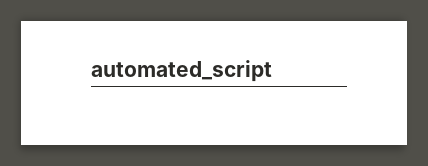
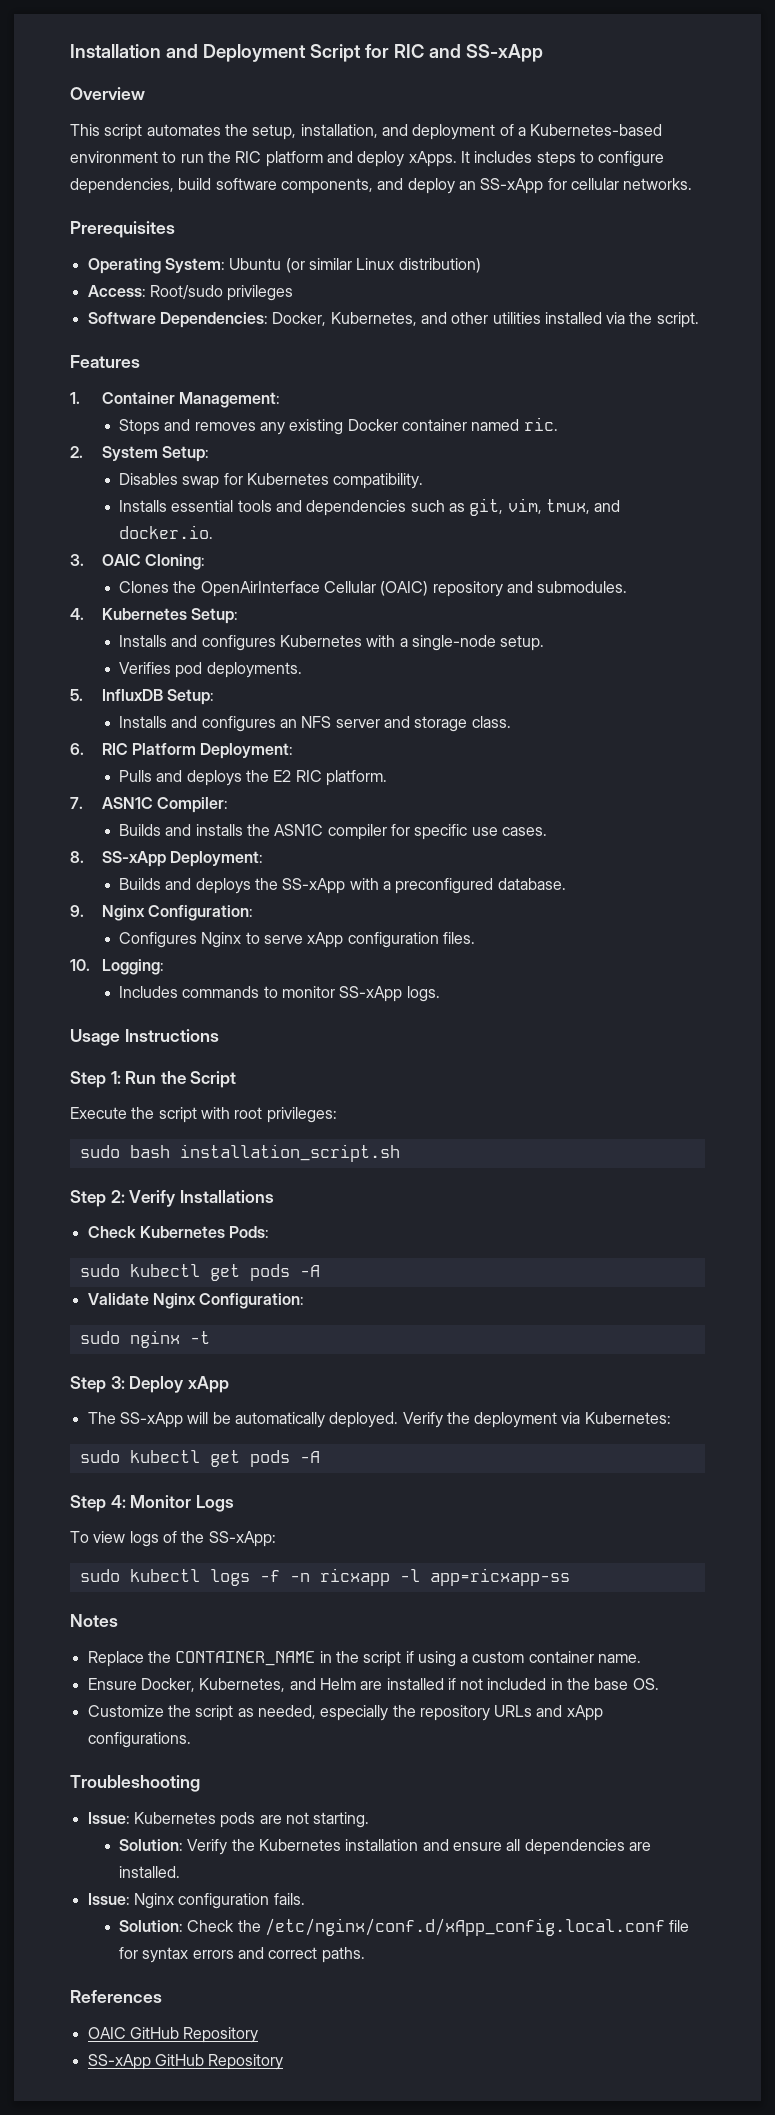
[91,60,272,82] automated_script -> [70,44,543,62] [70,87,145,100] [70,124,663,140] [70,151,665,167] [70,178,693,194] [70,221,175,238] [87,258,481,274] [87,285,294,301] [87,312,699,328] [70,355,140,368] [70,392,280,408] [119,417,558,435] [70,446,209,462] [119,473,424,489] [119,498,621,516] [119,525,214,539] [70,554,205,570] [119,581,628,597] [70,608,238,624] [119,635,545,651] [119,662,302,678] [70,689,214,705] [119,716,511,732] [70,743,294,759] [119,770,388,786] [70,797,228,813] [119,824,548,840] [70,851,263,867] [119,878,566,894] [70,905,253,921] [119,932,476,948] [70,959,164,975] [119,986,440,1002] [70,1029,219,1046] [70,1071,237,1088] [70,1107,337,1123] [79,1144,400,1162] [70,1190,274,1207] [87,1226,270,1238] [79,1264,320,1281] [87,1293,305,1309] [79,1330,210,1348] [70,1376,229,1393] [87,1412,671,1428] [79,1450,320,1467] [70,1495,234,1512] [70,1531,276,1547] [79,1568,570,1586] [70,1614,118,1627] [87,1651,642,1667] [87,1678,659,1692] [87,1705,603,1721] [87,1732,191,1748] [70,1775,200,1792] [87,1812,370,1828] [119,1839,652,1855] [119,1866,181,1878] [87,1893,305,1909] [119,1918,690,1936] [119,1947,365,1963] [70,1990,162,2003] [87,2027,259,2043] [87,2054,284,2070] Installation and Deployment Script for RIC and SS-xApp // Overview // This script automates the setup, installation, and deployment of a Kubernetes-based environment to run the RIC platform and deploy xApps. It includes steps to configure dependencies, build software components, and deploy an SS-xApp for cellular networks. // Prerequisites // Operating System: Ubuntu (or similar Linux distribution) // Access: Root/sudo privileges // Software Dependencies: Docker, Kubernetes, and other utilities installed via the script. // Features // 1. Container Management: // Stops and removes any existing Docker container named ric. // 2. System Setup: // Disables swap for Kubernetes compatibility. // Installs essential tools and dependencies such as git, vim, tmux, and docker.io. // 3. OAIC Cloning: // Clones the OpenAirInterface Cellular (OAIC) repository and submodules. // 4. Kubernetes Setup: // Installs and configures Kubernetes with a single-node setup. // Verifies pod deployments. // 5. InfluxDB Setup: // Installs and configures an NFS server and storage class. // 6. RIC Platform Deployment: // Pulls and deploys the E2 RIC platform. // 7. ASN1C Compiler: // Builds and installs the ASN1C compiler for specific use cases. // 8. SS-xApp Deployment: // Builds and deploys the SS-xApp with a preconfigured database. // 9. Nginx Configuration: // Configures Nginx to serve xApp configuration files. // 10. Logging: // Includes commands to monitor SS-xApp logs. // Usage Instructions // Step 1: Run the Script // Execute the script with root privileges: // sudo bash installation_script.sh // Step 2: Verify Installations // Check Kubernetes Pods: // sudo kubectl get pods -A // Validate Nginx Configuration: // sudo nginx -t // Step 3: Deploy xApp // The SS-xApp will be automatically deployed. Verify the deployment via Kubernetes: // sudo kubectl get pods -A // Step 4: Monitor Logs // To view logs of the SS-xApp: // sudo kubectl logs -f -n ricxapp -l app=ricxapp-ss // Notes // Replace the CONTAINER_NAME in the script if using a custom container name. // Ensure Docker, Kubernetes, and Helm are installed if not included in the base OS. // Customize the script as needed, especially the repository URLs and xApp configurations. // Troubleshooting // Issue: Kubernetes pods are not starting. // Solution: Verify the Kubernetes installation and ensure all dependencies are installed. // Issue: Nginx configuration fails. // Solution: Check the /etc/nginx/conf.d/xApp_config.local.conf file for syntax errors and correct paths. // References // OAIC GitHub Repository // SS-xApp GitHub Repository

